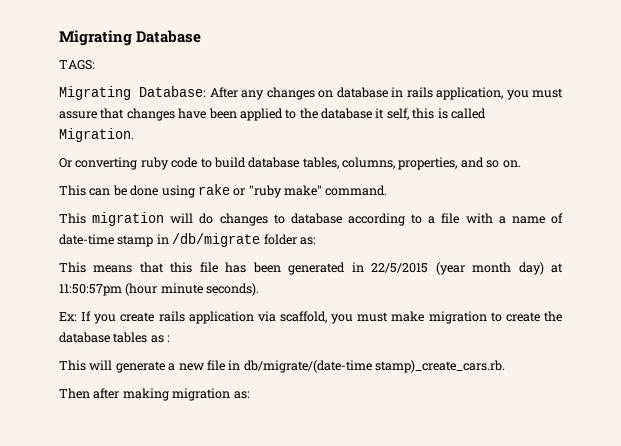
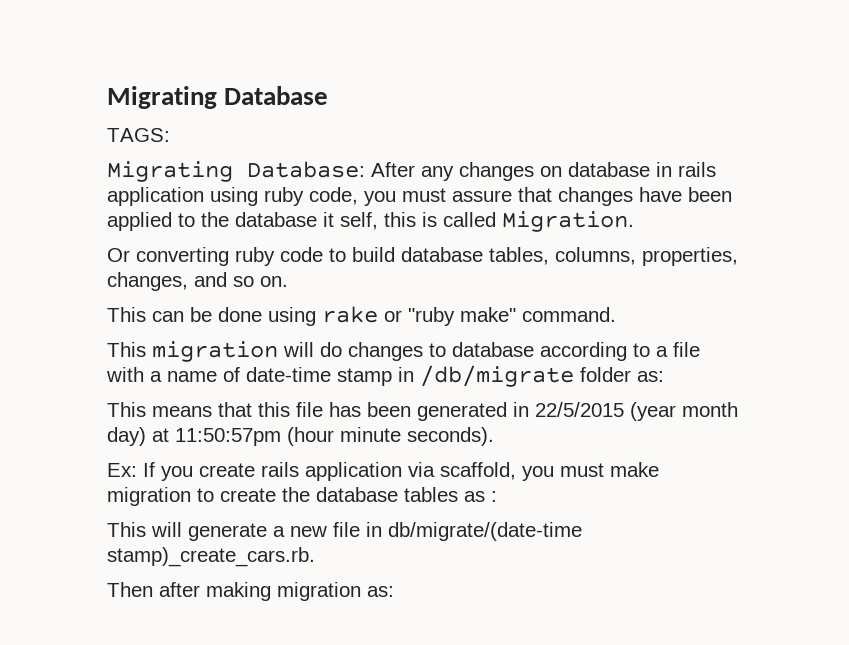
[436,87,504,100] application, -> [107,187,358,206] application using ruby code,
(458, 163) none -> [107,272,188,291] changes,

